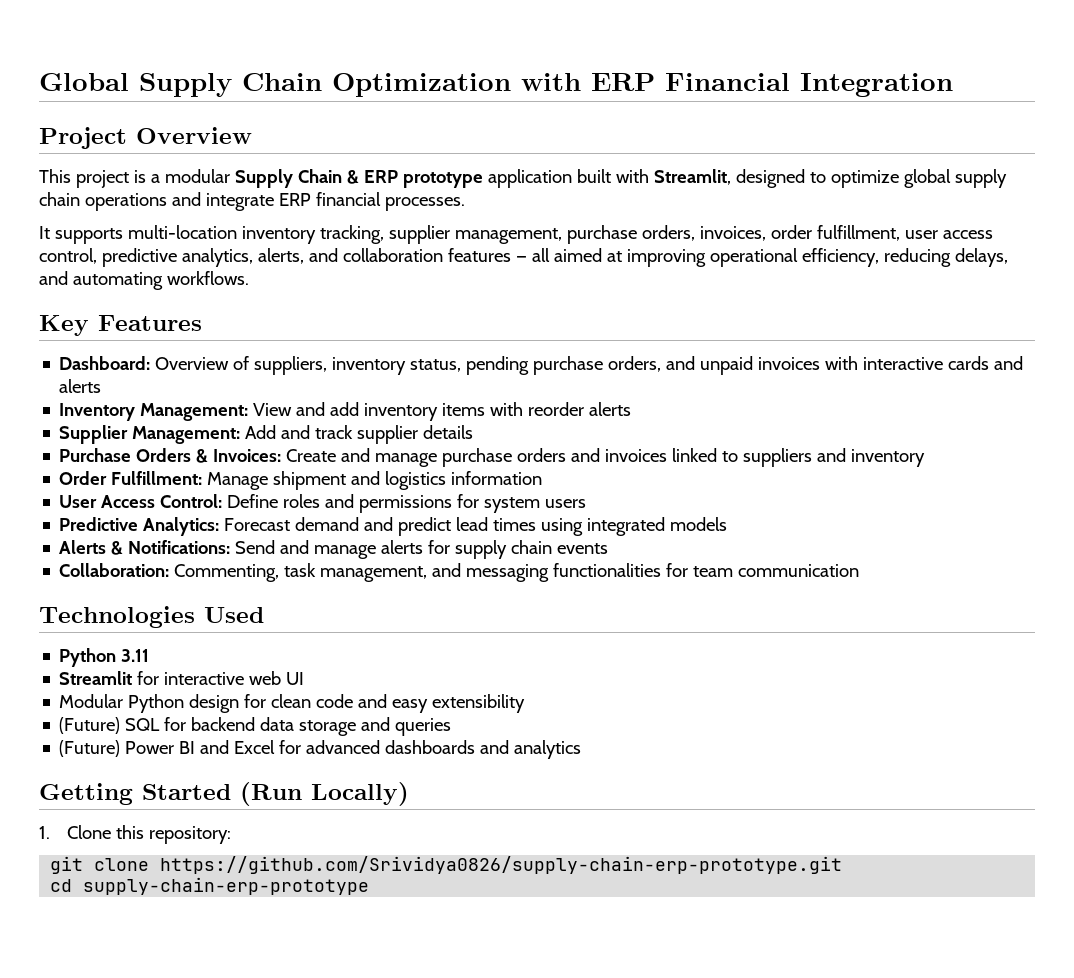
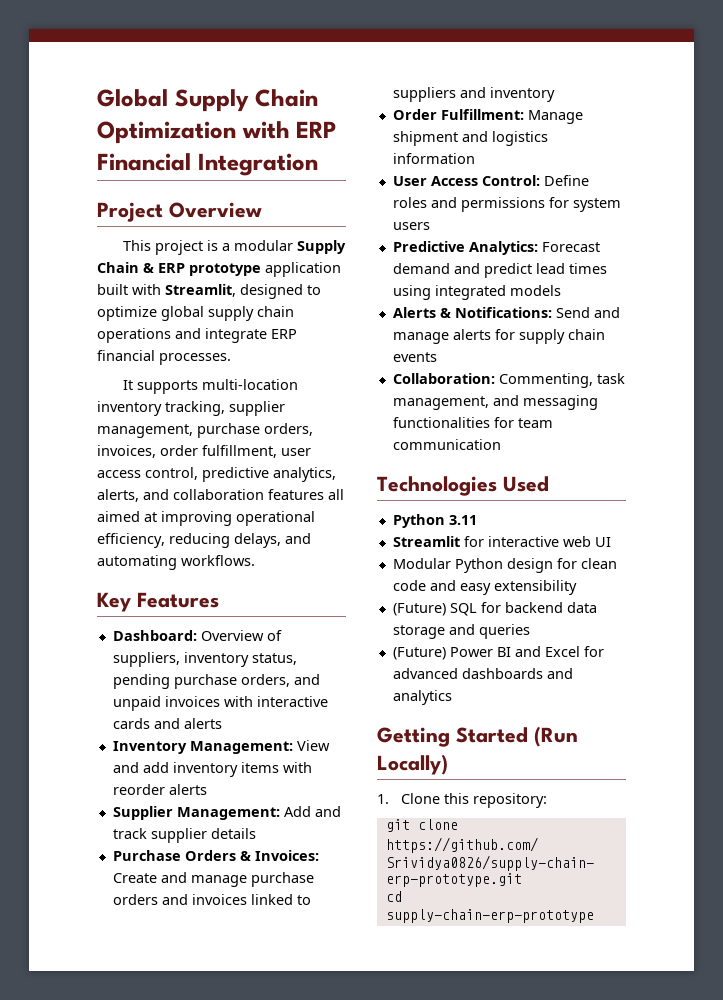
[515,256,527,262] — -> (324, 494) none

